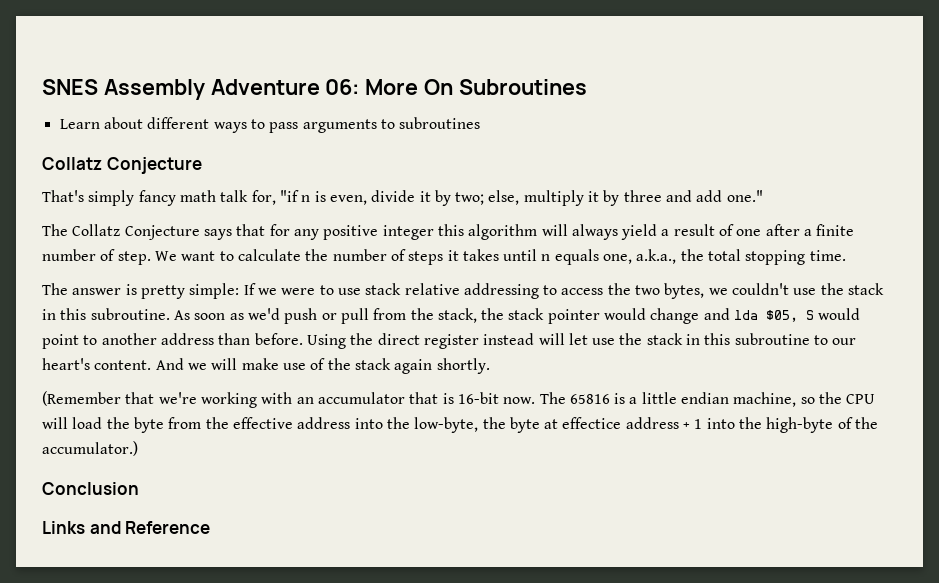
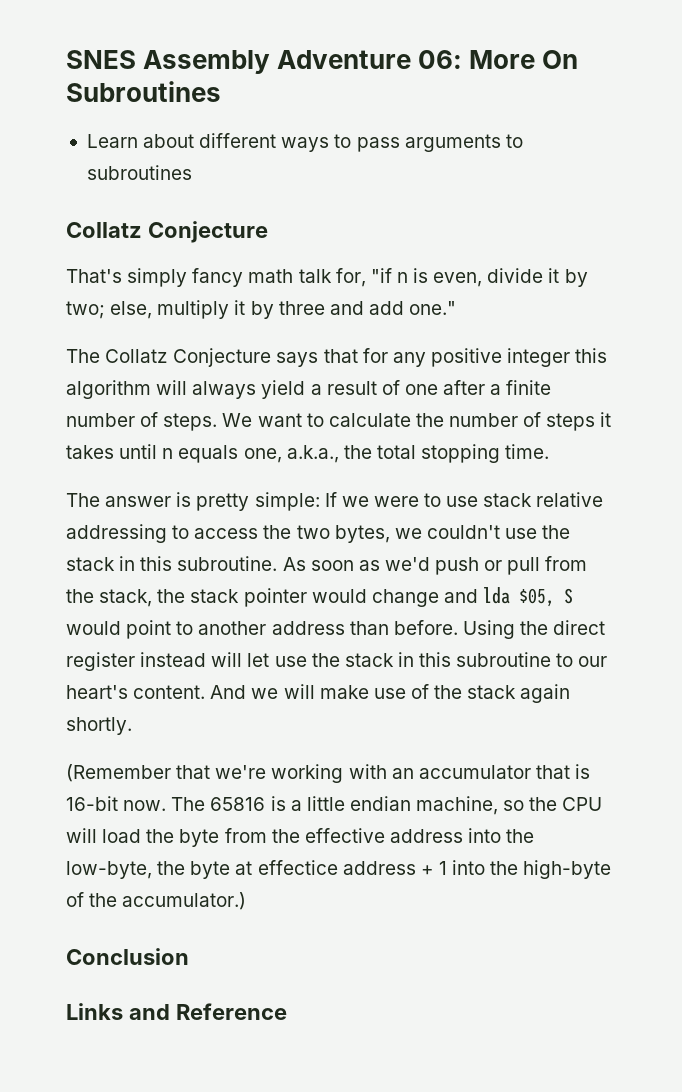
[117,251,151,265] step. -> [163,413,218,431] steps.

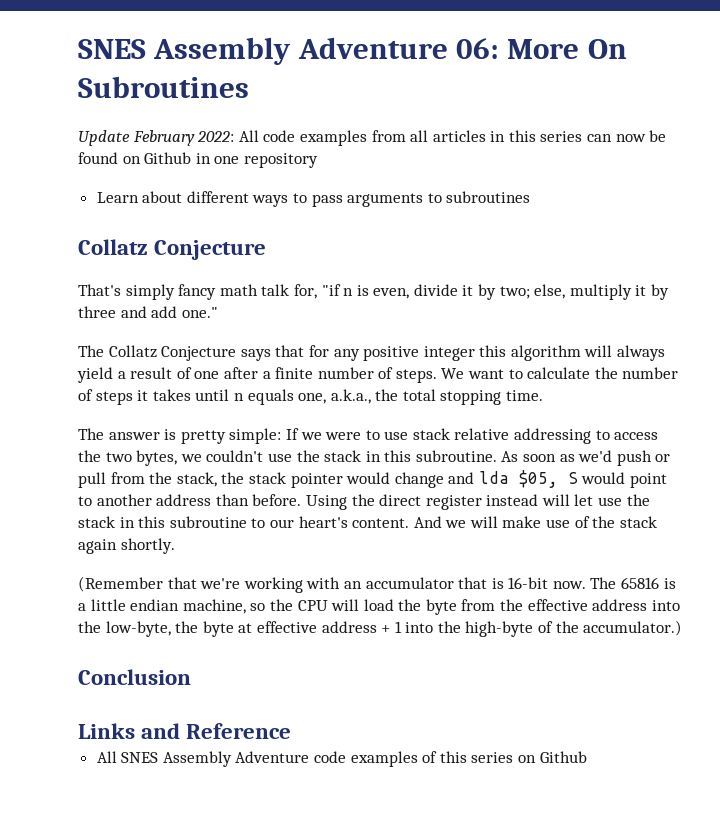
(221, 91) none -> [78,130,667,146] [78,152,318,168] // Update February 2022: All code examples from all articles in this series can now be found on Github in one repository
[257,860,338,875] effectice -> [256,621,317,633] effective
(287, 1011) none -> [96,751,587,767] // All SNES Assembly Adventure code examples of this series on Github

